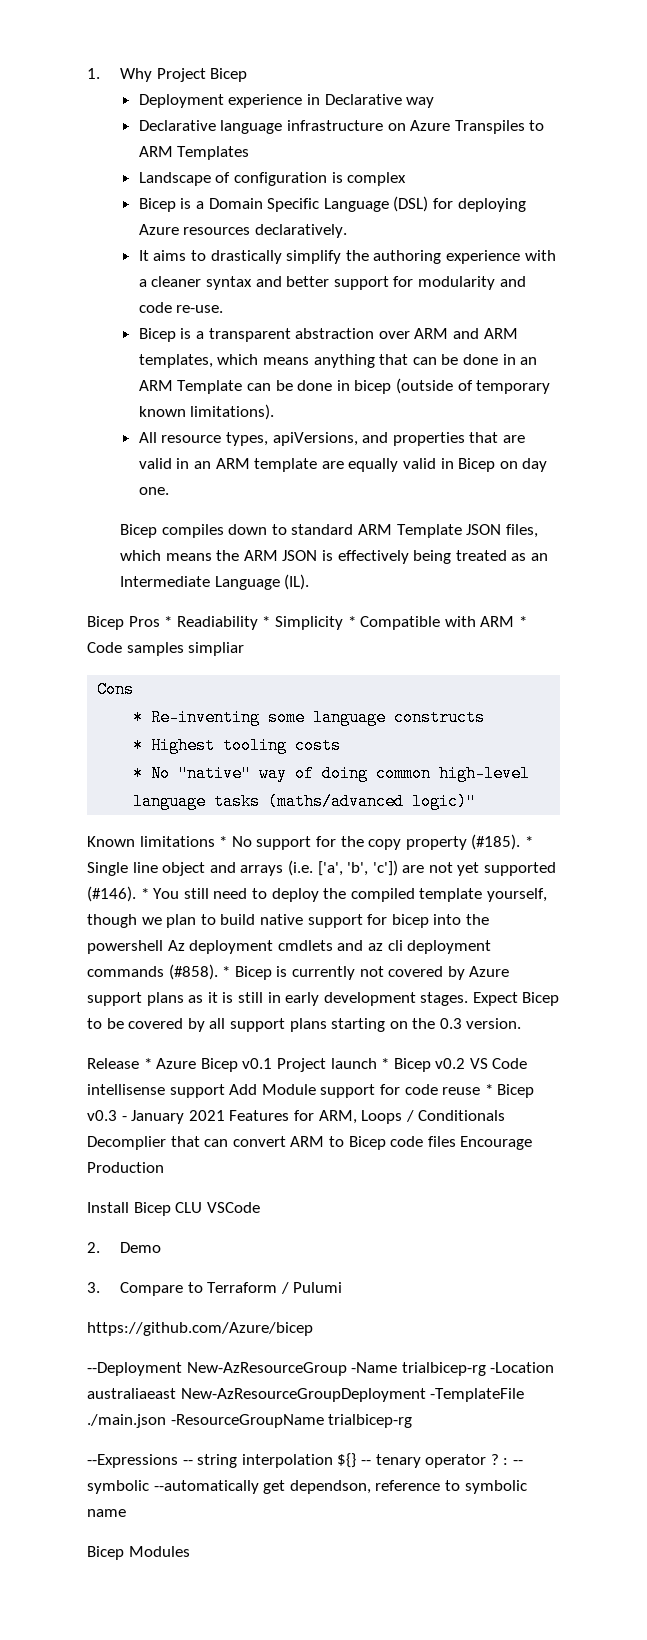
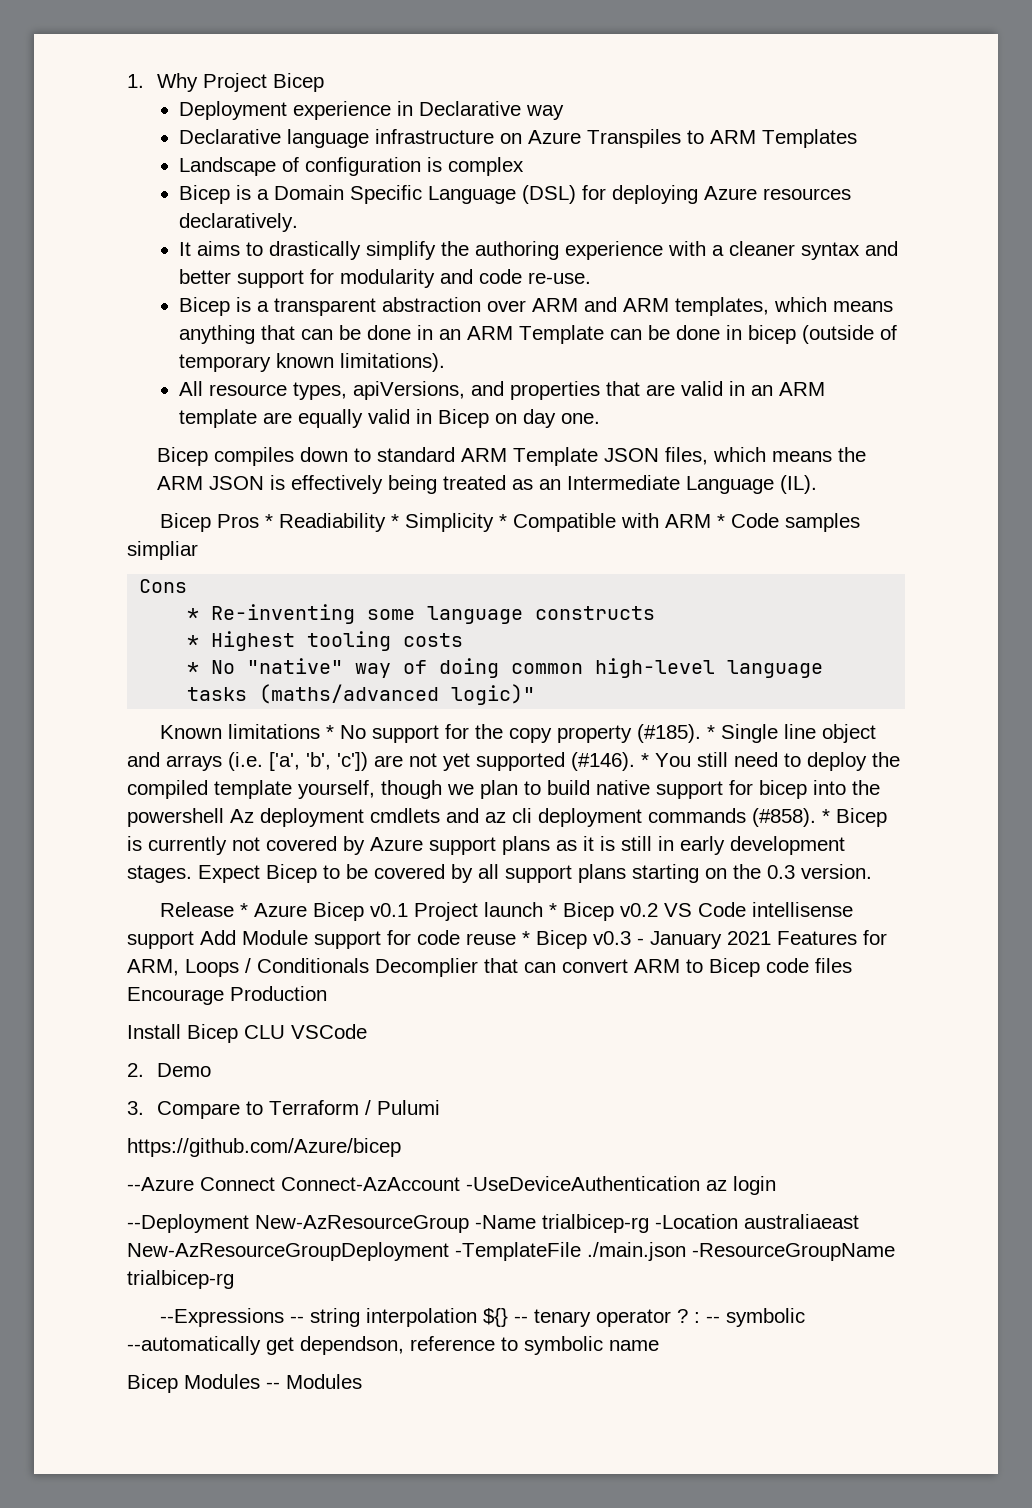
(313, 1329) none -> [127,1176,776,1195] // --Azure Connect Connect-AzAccount -UseDeviceAuthentication az login
(190, 1551) none -> [266,1374,362,1389] -- Modules

